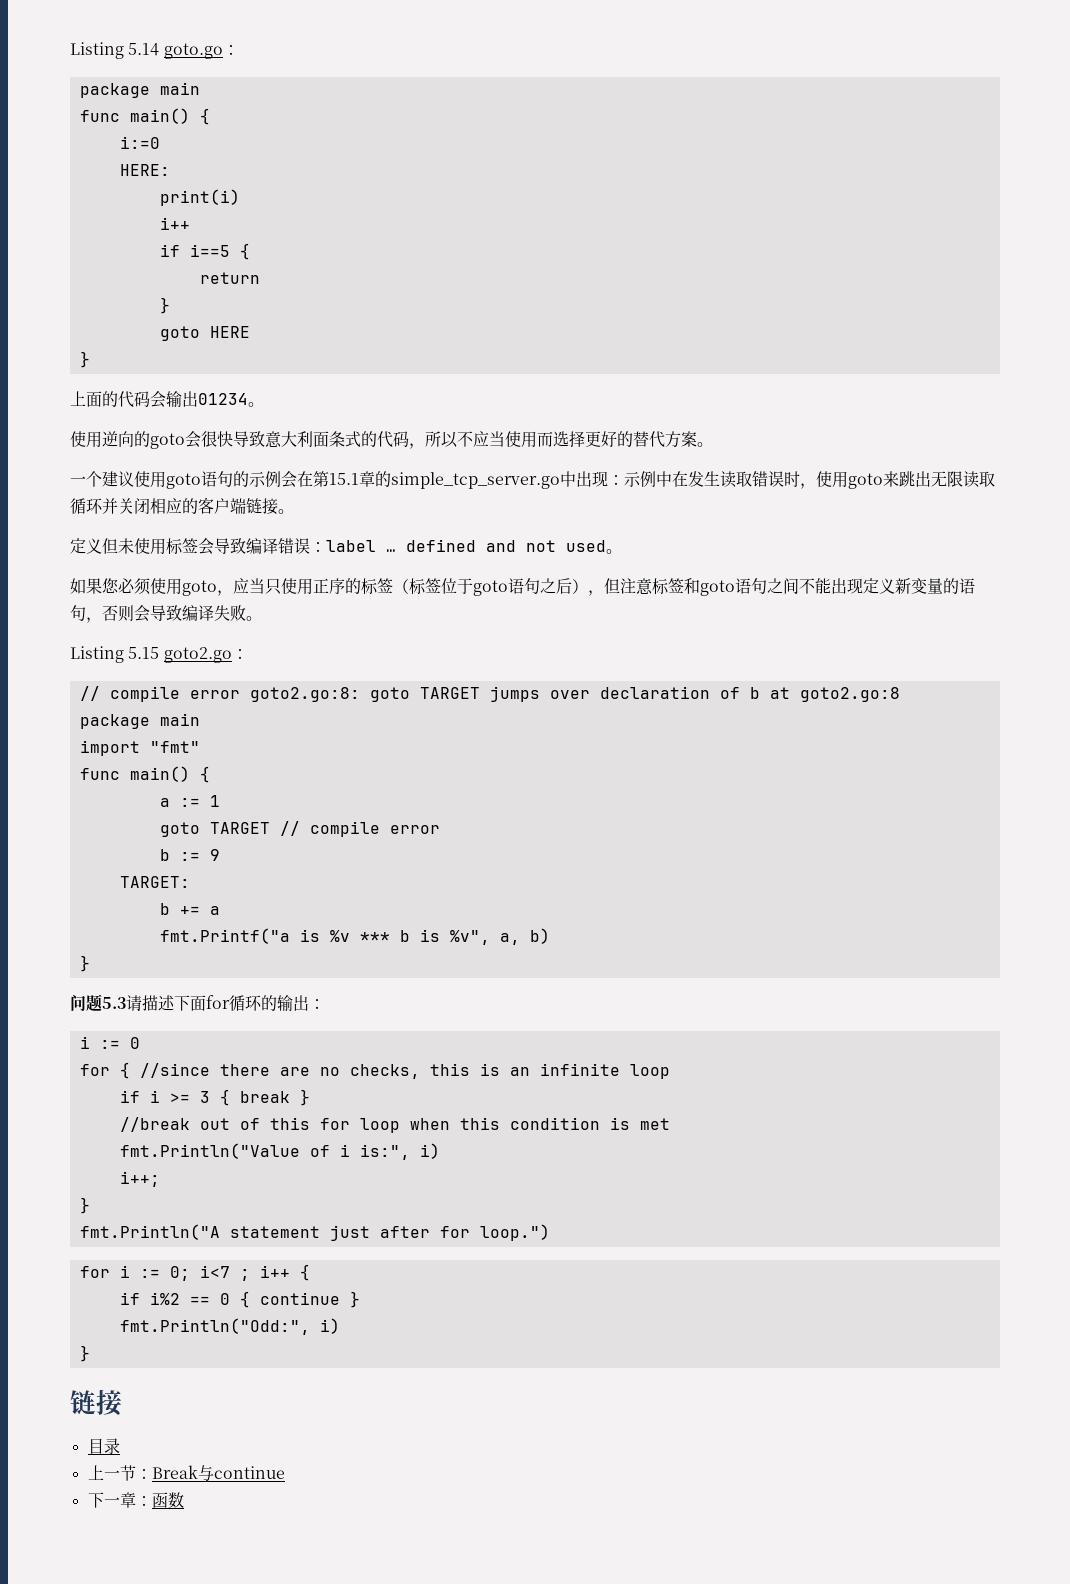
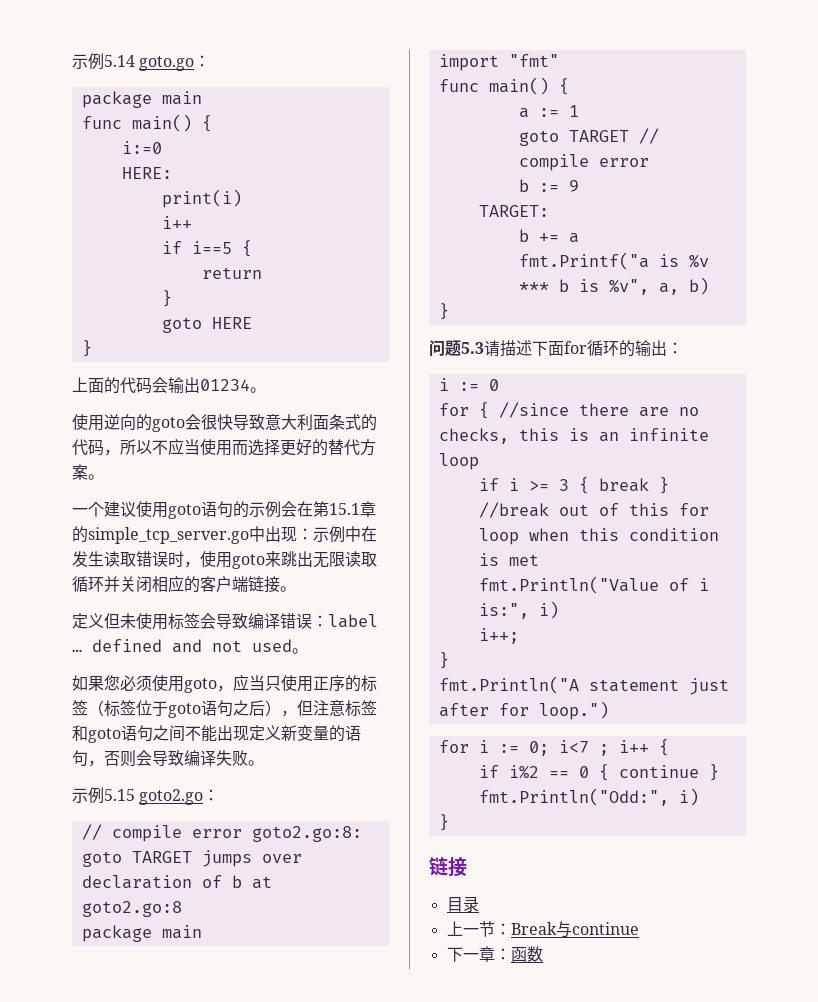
[70,42,124,59] Listing -> [72,53,104,70] 示例
[70,646,124,663] Listing -> [72,787,104,804] 示例

